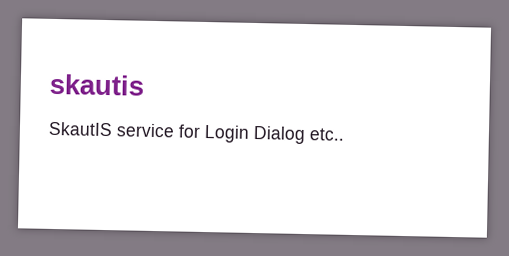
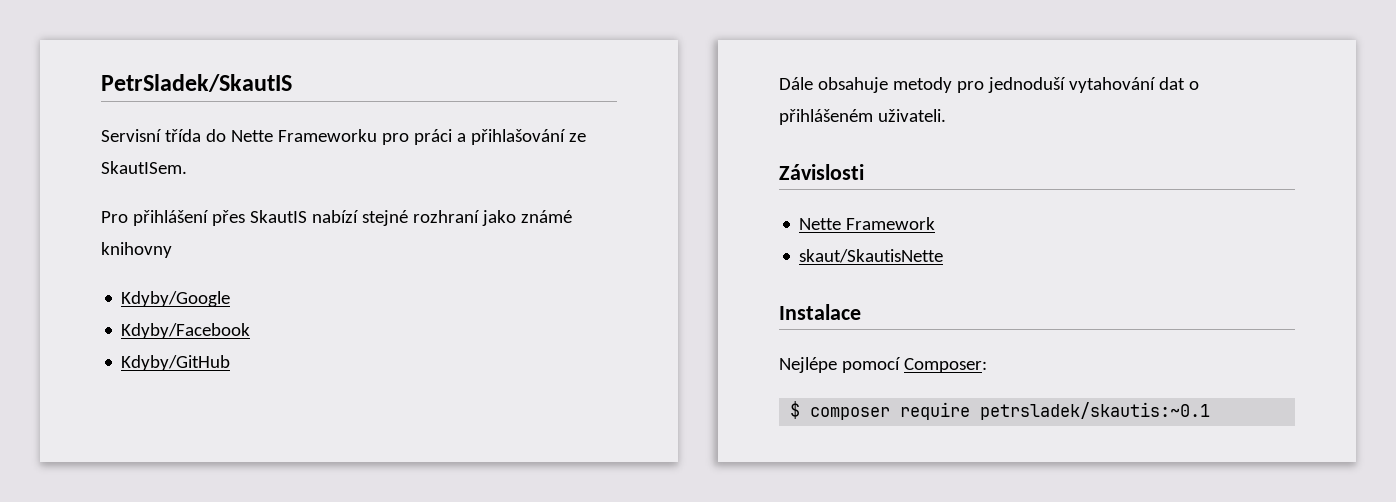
[49,73,145,96] [48,121,345,145] skautis // SkautIS service for Login Dialog etc.. -> [101,74,292,92] [101,129,586,145] [101,161,187,174] [101,210,572,226] [101,242,172,258] [121,291,231,307] [121,323,251,339] [121,355,231,371] [779,77,1199,93] [779,109,946,125] [779,164,864,180] [799,217,936,230] [799,249,944,263] [779,304,861,320] [779,357,987,373] [790,401,1211,420] PetrSladek/SkautIS // Servisní třída do Nette Frameworku pro práci a přihlašování ze SkautISem. // Pro přihlášení přes SkautIS nabízí stejné rozhraní jako známé knihovny // Kdyby/Google // Kdyby/Facebook // Kdyby/GitHub // Dále obsahuje metody pro jednoduší vytahování dat o přihlášeném uživateli. // Závislosti // Nette Framework // skaut/SkautisNette // Instalace // Nejlépe pomocí Composer: // $ composer require petrsladek/skautis:~0.1

